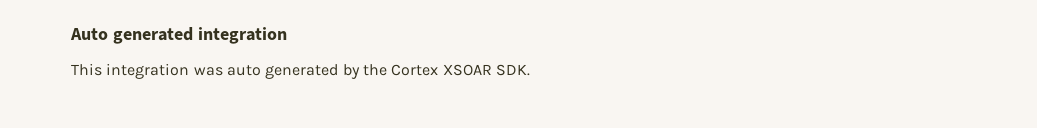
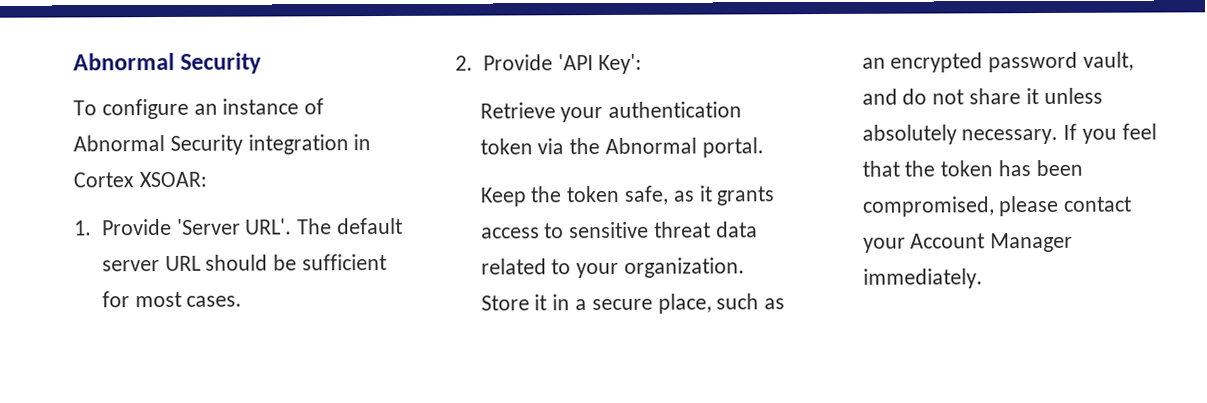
[70,27,287,44] [71,63,530,79] Auto generated integration // This integration was auto generated by the Cortex XSOAR SDK. -> [73,52,263,74] [73,98,325,120] [73,134,372,155] [73,171,207,188] [74,217,403,236] [101,253,387,272] [101,291,243,308] [455,53,643,75] [479,101,743,123] [479,137,764,158] [479,185,776,207] [480,221,758,239] [480,257,746,279] [480,293,786,314] [861,51,1135,73] [861,87,1103,105] [861,123,1157,145] [861,159,1083,177] [861,195,1133,217] [862,232,1074,253] [862,268,983,289] Abnormal Security // To configure an instance of Abnormal Security integration in Cortex XSOAR: // 1. Provide 'Server URL'. The default server URL should be sufficient for most cases. // 2. Provide 'API Key': // Retrieve your authentication token via the Abnormal portal. // Keep the token safe, as it grants access to sensitive threat data related to your organization. Store it in a secure place, such as an encrypted password vault, and do not share it unless absolutely necessary. If you feel that the token has been compromised, please contact your Account Manager immediately.

